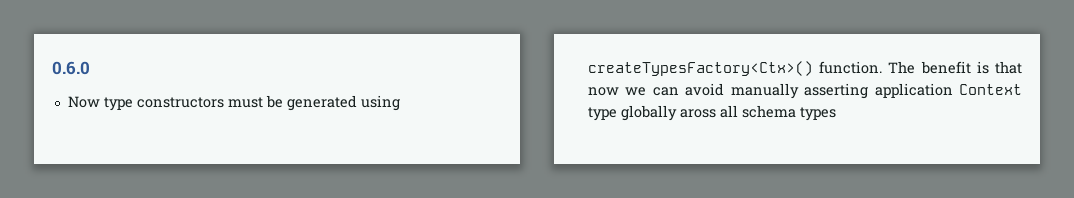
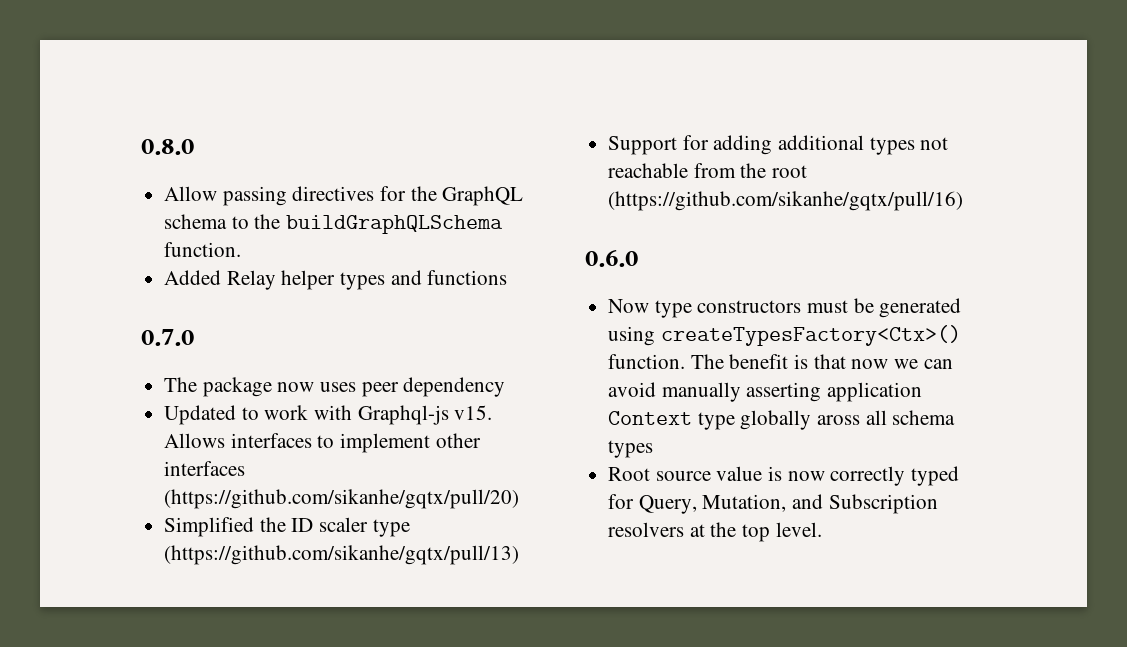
(52, 68) none -> [141,139,194,155] [164,186,524,206] [164,214,504,234] [164,242,242,257] [164,270,508,290] [141,329,194,346] [164,377,506,397] [164,405,493,425] [164,433,481,453] [164,461,246,476] [164,489,520,509] [164,517,410,537] [164,545,520,565] [608,135,949,155] [608,163,808,178] [608,191,964,211] 0.8.0 // Allow passing directives for the GraphQL schema to the buildGraphQLSchema function. // Added Relay helper types and functions // 0.7.0 // The package now uses peer dependency // Updated to work with Graphql-js v15. Allows interfaces to implement other interfaces (https://github.com/sikanhe/gqtx/pull/20) // Simplified the ID scaler type (https://github.com/sikanhe/gqtx/pull/13) // Support for adding additional types not reachable from the root (https://github.com/sikanhe/gqtx/pull/16) //
(836, 114) none -> [608,466,960,486] [608,494,938,514] [608,522,822,542] // Root source value is now correctly typed for Query, Mutation, and Subscription resolvers at the top level.

